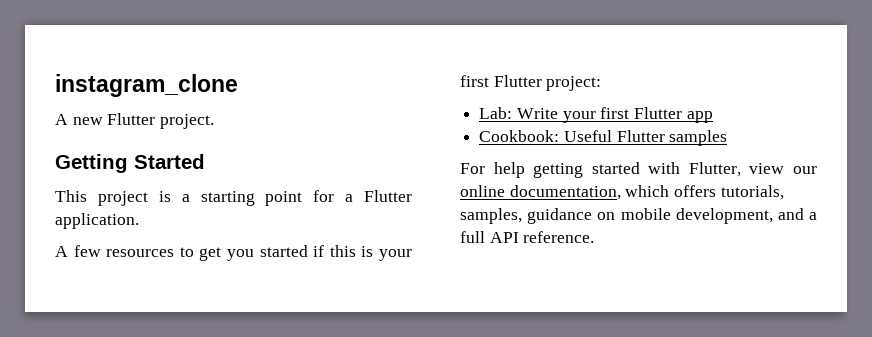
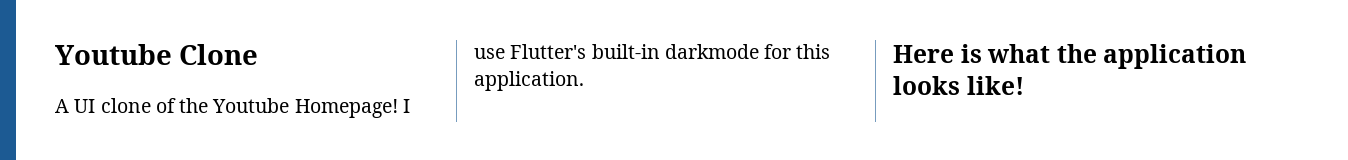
[55,74,238,97] [55,113,215,129] [55,154,205,173] [55,190,412,206] [55,213,139,229] [55,245,413,261] [460,75,602,91] [479,107,713,123] [479,130,728,146] [460,162,817,178] [460,185,784,200] [460,208,817,224] [460,231,595,243] instagram_clone // A new Flutter project. // Getting Started // This project is a starting point for a Flutter application. // A few resources to get you started if this is your first Flutter project: // Lab: Write your first Flutter app // Cookbook: Useful Flutter samples // For help getting started with Flutter, view our online documentation, which offers tutorials, samples, guidance on mobile development, and a full API reference. -> [55,44,259,65] [55,98,410,118] [474,44,831,59] [474,71,584,91] [893,44,1247,69] [893,76,1024,95] Youtube Clone // A UI clone of the Youtube Homepage! I use Flutter's built-in darkmode for this application. // Here is what the application looks like!

